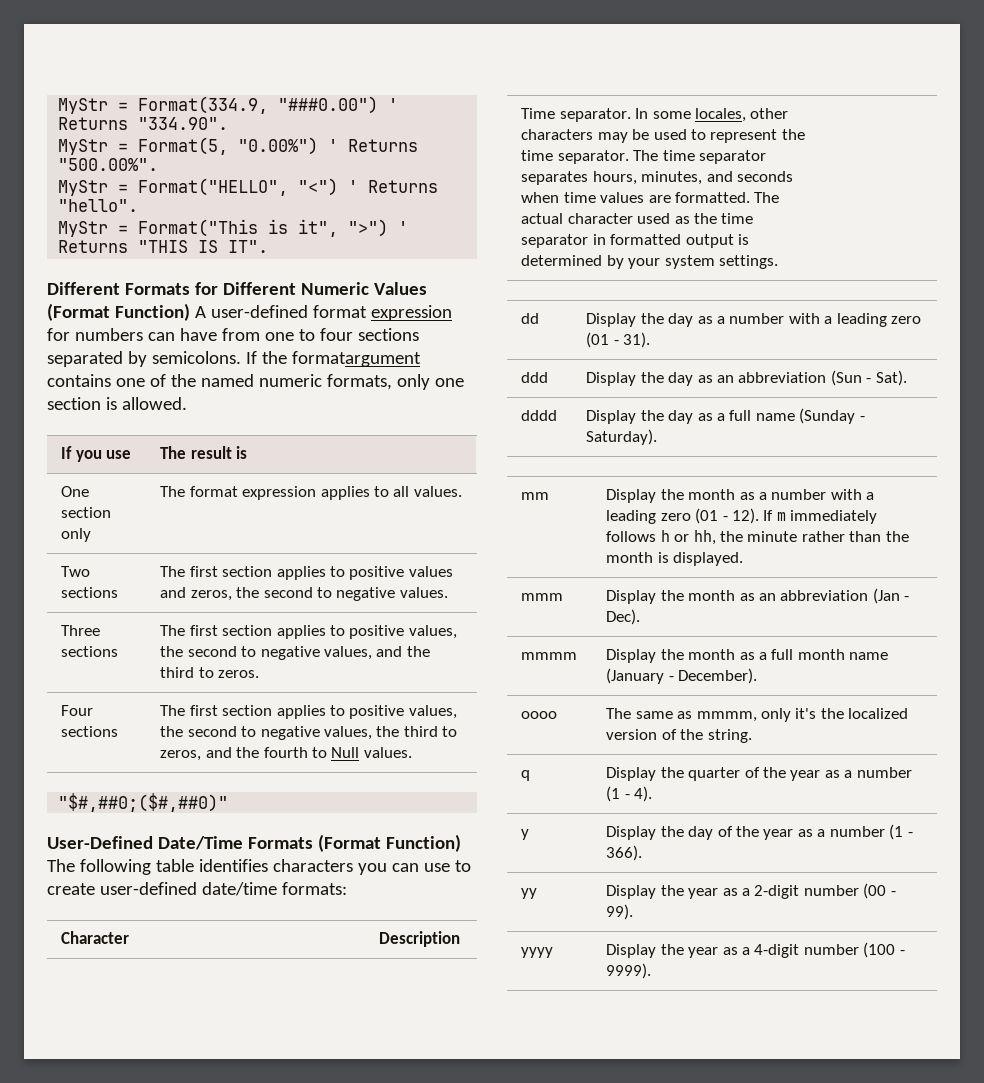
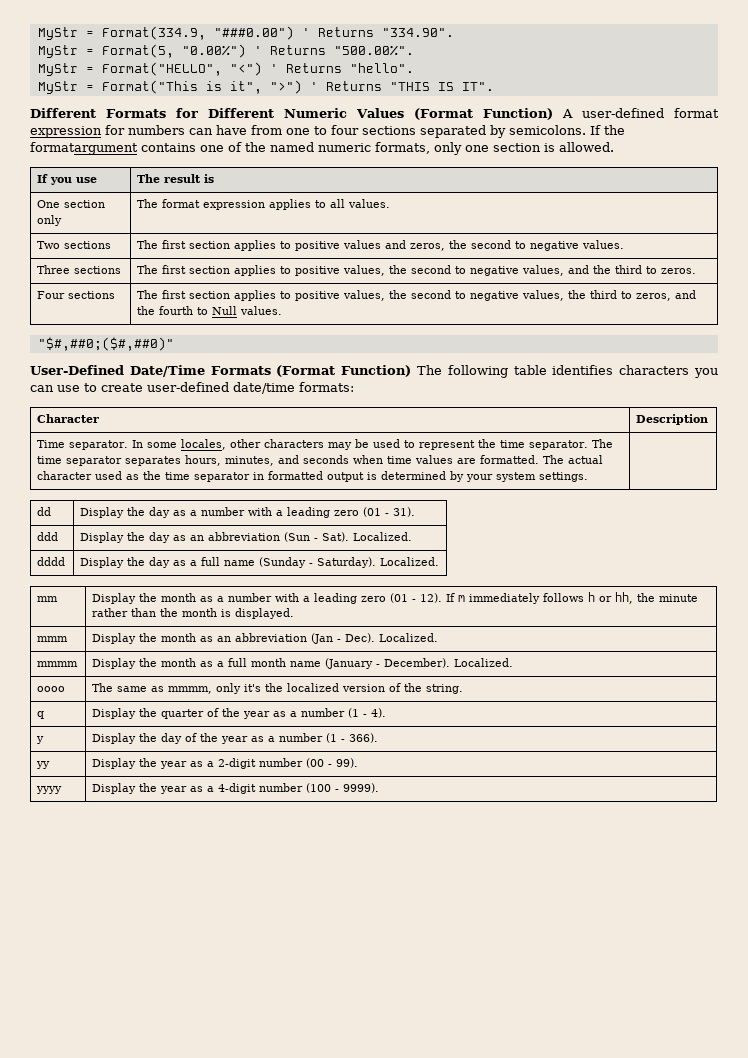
(907, 378) none -> [353,532,413,541] Localized.
(658, 437) none -> [380,557,440,566] Localized.
(641, 617) none -> [379,633,439,642] Localized.
(758, 676) none -> [454,658,514,667] Localized.

